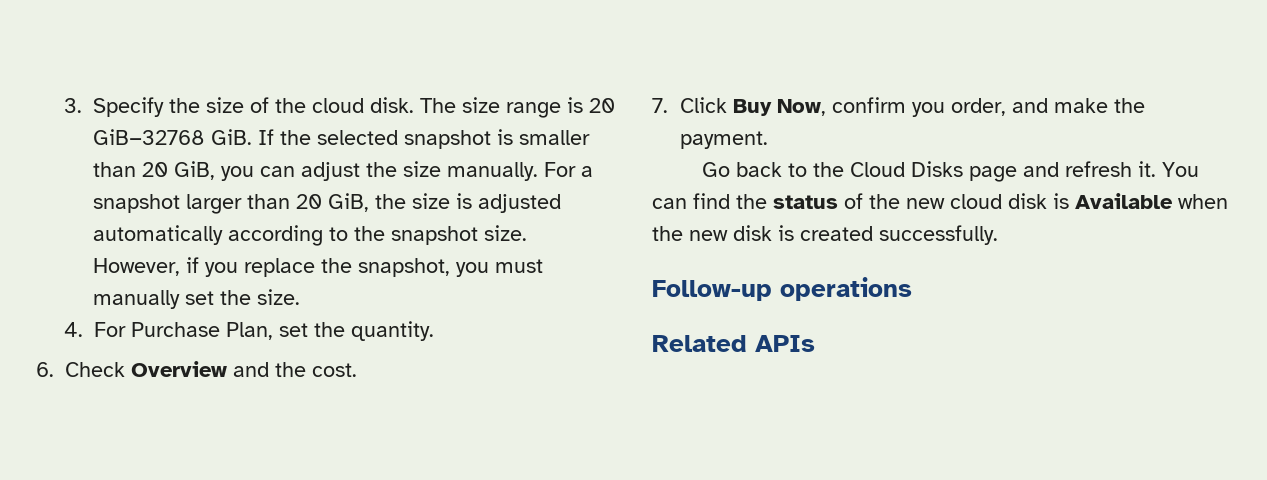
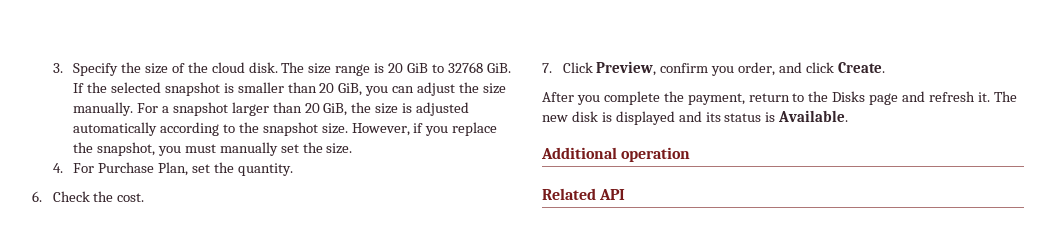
[92,129,205,145] GiB−32768 -> [407,62,483,73] GiB to 32768
[131,361,269,377] Overview and -> (90, 196) none
[732,99,826,116] Buy Now, -> [596,61,657,76] Preview,
[1053,98,1145,113] [679,131,768,149] [702,162,906,177] make the payment. // Go back to the Cloud -> [806,62,885,73] [542,91,829,105] click Create. // After you complete the payment, return to the
[1162,162,1200,177] [652,193,1228,209] [652,225,998,245] [652,277,912,301] You can find the status of the new cloud disk is Available when the new disk is created successfully. // Follow-up operations -> [993,91,1017,102] [542,110,849,125] [541,147,691,162] The new disk is displayed and its status is Available. // Additional operation
[755,335,815,352] APIs -> [599,189,626,200] API

